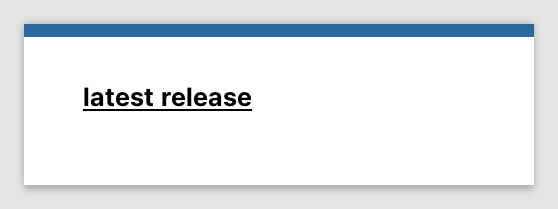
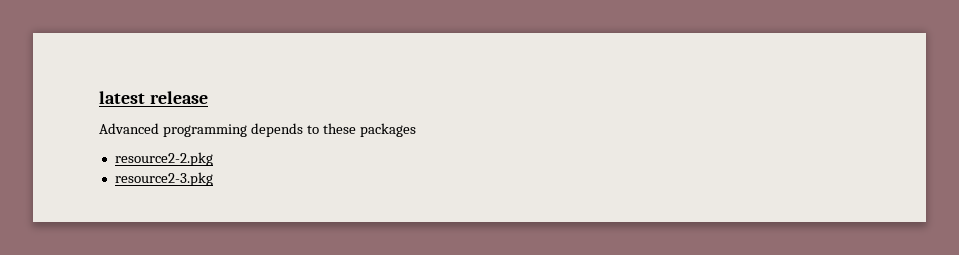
(253, 97) none -> [99,123,416,137] [114,152,213,166] [114,172,213,186] // Advanced programming depends to these packages // resource2-2.pkg // resource2-3.pkg

